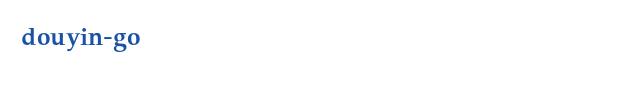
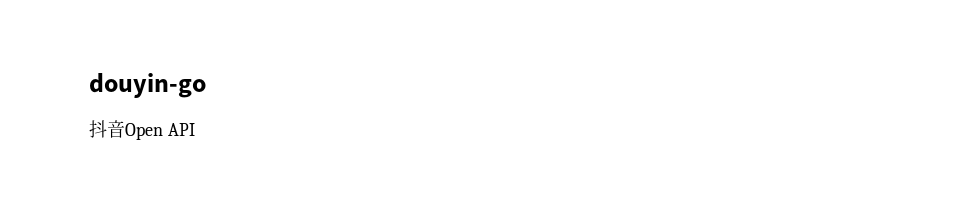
(140, 40) none -> [89,120,195,140] // 抖音Open API

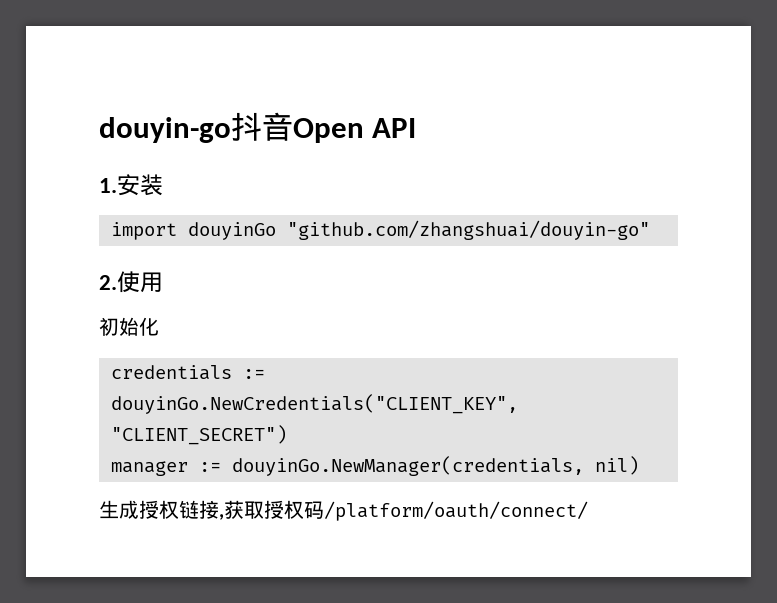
(206, 85) // -> (231, 130) none
(195, 129) none -> [99,174,163,196] [111,220,650,240] [99,271,163,293] [99,317,159,336] [111,365,265,380] [111,394,518,414] [111,425,287,445] [111,456,639,476] [99,500,588,521] // 1.安装 // import douyinGo "github.com/zhangshuai/douyin-go" // 2.使用 // 初始化 // credentials := douyinGo.NewCredentials("CLIENT_KEY", "CLIENT_SECRET") // manager := douyinGo.NewManager(credentials, nil) // 生成授权链接,获取授权码/platform/oauth/connect/

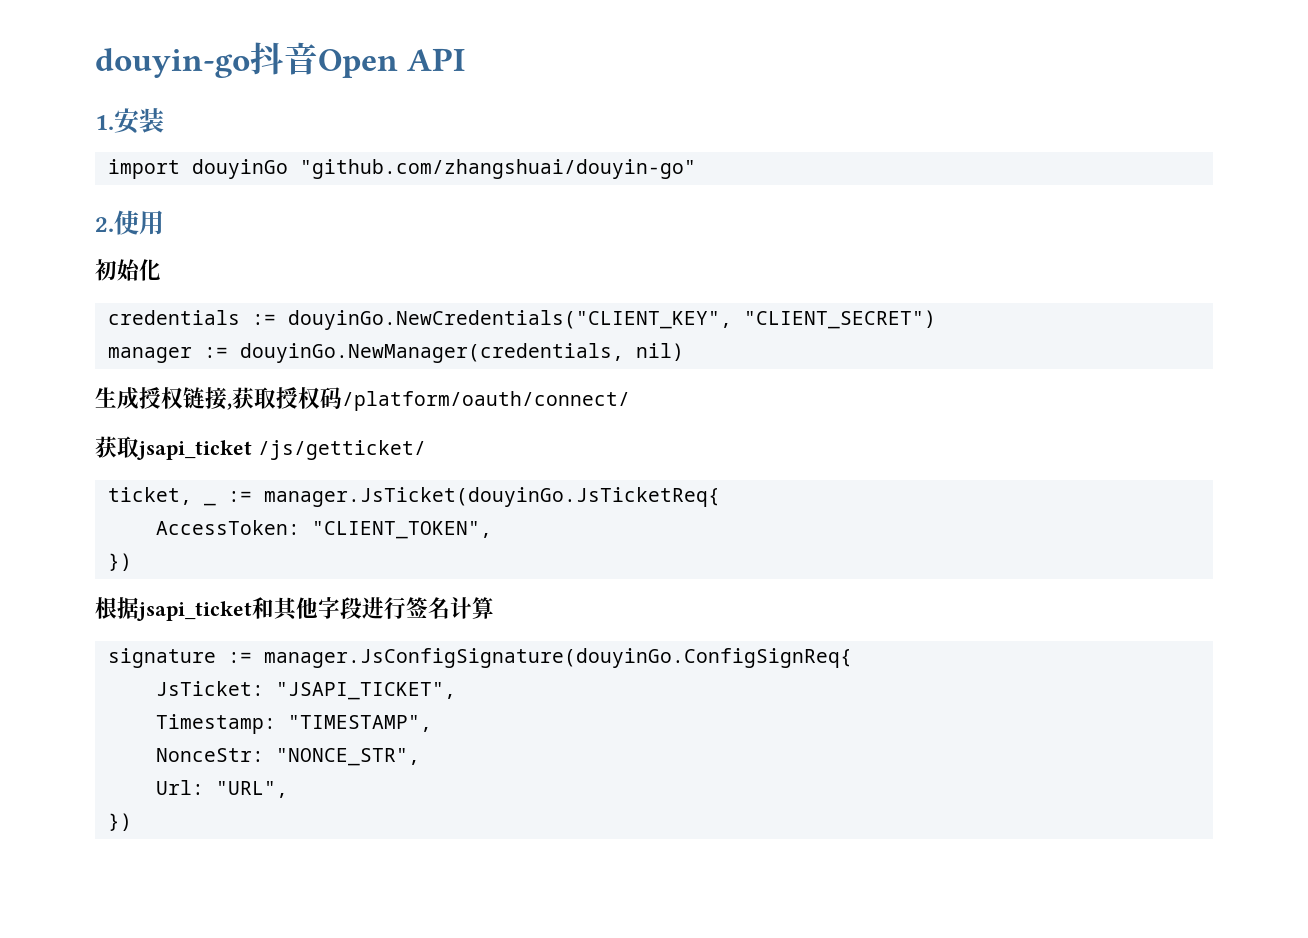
(588, 511) none -> [95,436,426,460] [107,487,216,506] [227,487,720,507] [155,520,492,539] [107,553,132,571] [95,597,494,621] [107,648,852,668] [155,681,456,700] [155,714,432,734] [155,748,420,766] [155,780,288,798] [107,813,132,831] // 获取jsapi_ticket /js/getticket/ // ticket, _ := manager.JsTicket(douyinGo.JsTicketReq{ // AccessToken: "CLIENT_TOKEN", // }) // 根据jsapi_ticket和其他字段进行签名计算 // signature := manager.JsConfigSignature(douyinGo.ConfigSignReq{ // JsTicket: "JSAPI_TICKET", // Timestamp: "TIMESTAMP", // NonceStr: "NONCE_STR", // Url: "URL", // })

